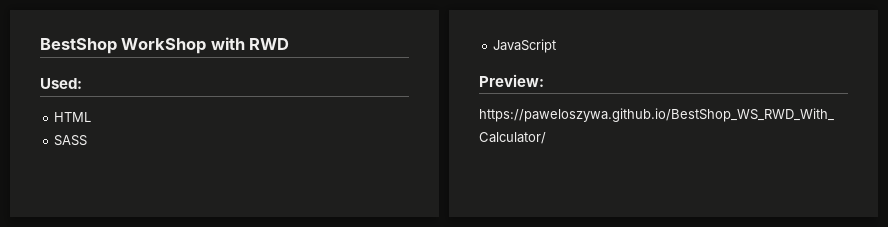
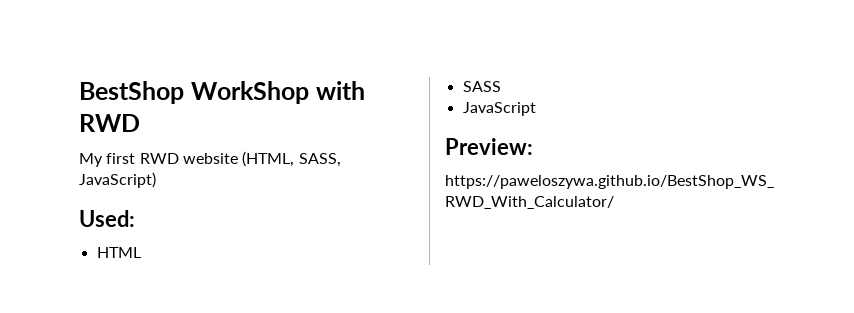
(290, 44) none -> [79,151,341,167] [79,172,156,188] // My first RWD website (HTML, SASS, JavaScript)

